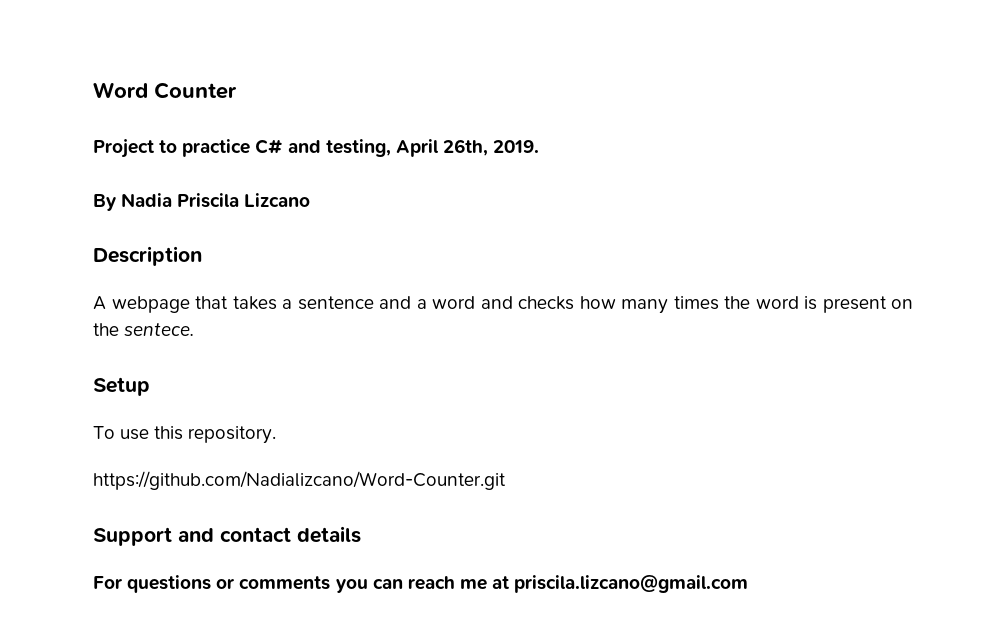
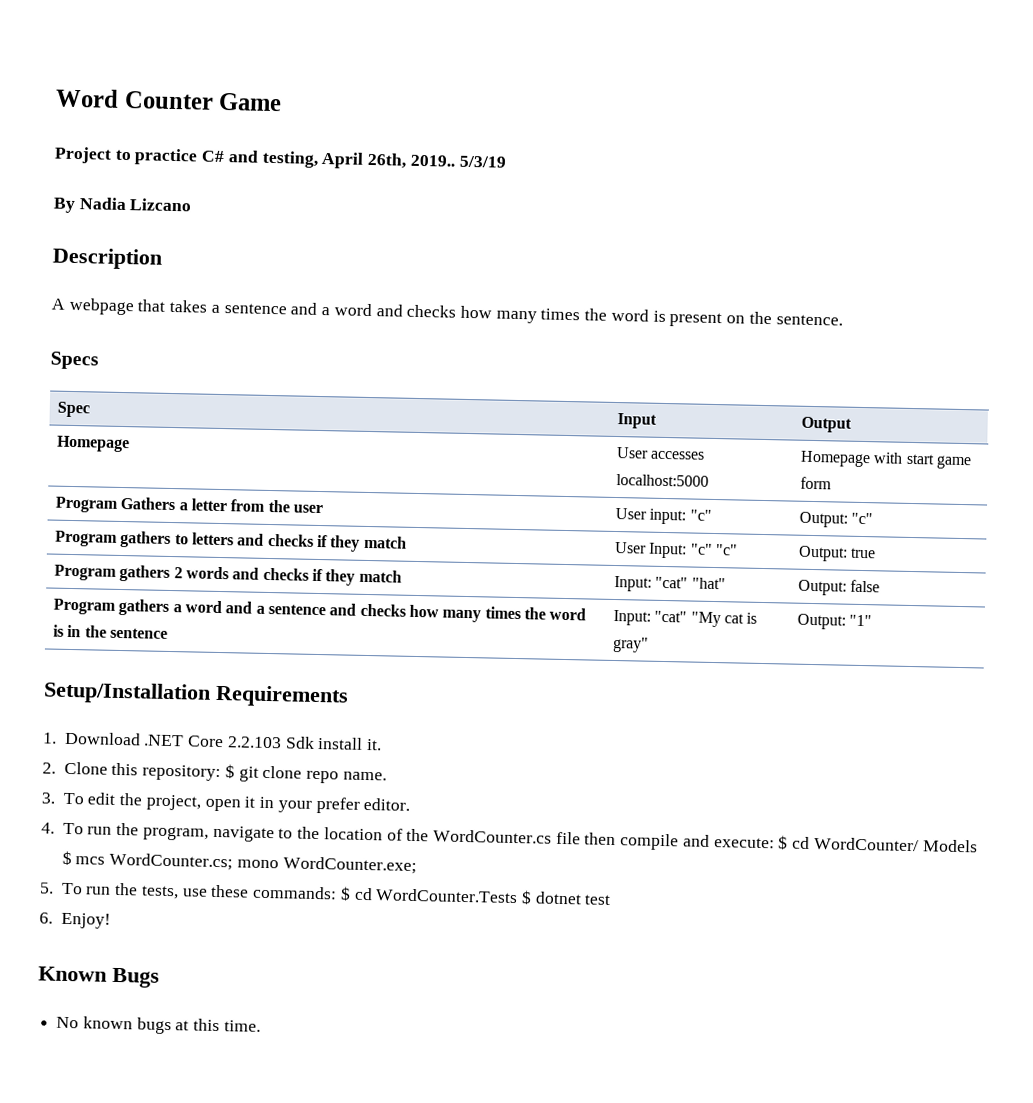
(237, 90) none -> [218,92,283,112] Game
[493,140,540,153] 2019. -> [409,154,506,168] 2019.. 5/3/19
[177,193,240,208] Priscila -> (127, 204) none
[124,323,195,336] [93,377,150,396] [93,426,277,444] [93,471,506,490] [93,526,361,546] [93,575,749,593] sentece. // Setup // To use this repository. // https://github.com/Nadializcano/Word-Counter.git // Support and contact details // For questions or comments you can reach me at priscila.lizcano@gmail.com -> [775,314,843,326] [50,351,99,370] [57,401,91,418] [617,413,658,429] [801,416,853,433] [56,435,131,453] [616,447,706,460] [616,474,710,487] [800,450,973,470] [800,476,833,490] [55,496,324,514] [615,508,712,525] [799,511,874,528] [55,530,407,552] [614,541,739,559] [798,545,877,562] [54,564,402,586] [614,575,726,592] [798,579,881,596] [53,598,587,623] [53,624,169,639] [613,609,758,628] [612,636,650,653] [797,613,873,630] [43,681,349,708] [43,731,383,751] [42,761,387,784] [41,792,411,814] [41,822,978,853] [61,850,417,875] [39,882,612,905] [39,912,111,929] [38,966,160,988] [56,1016,261,1035] sentence. // Specs // Spec | Input | Output // Homepage | User accesses localhost:5000 | Homepage with start game form // Program Gathers a letter from the user | User input: "c" | Output: "c" // Program gathers to letters and checks if they match | User Input: "c" "c" | Output: true // Program gathers 2 words and checks if they match | Input: "cat" "hat" | Output: false // Program gathers a word and a sentence and checks how many times the word is in the sentence | Input: "cat" "My cat is gray" | Output: "1" // Setup/Installation Requirements // 1. Download .NET Core 2.2.103 Sdk install it. // 2. Clone this repository: $ git clone repo name. // 3. To edit the project, open it in your prefer editor. // 4. To run the program, navigate to the location of the WordCounter.cs file then compile and execute: $ cd WordCounter/ Models $ mcs WordCounter.cs; mono WordCounter.exe; // 5. To run the tests, use these commands: $ cd WordCounter.Tests $ dotnet test // 6. Enjoy! // Known Bugs // No known bugs at this time.

